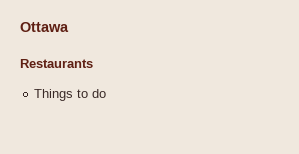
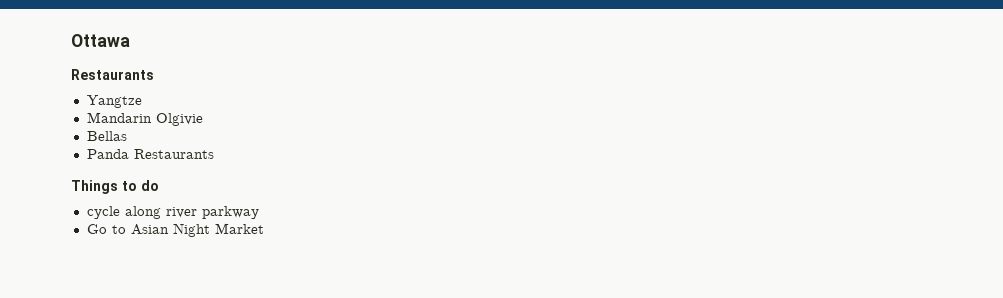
[34,89,107,101] Things to do -> [86,95,142,108] [86,112,203,126] [86,131,127,141] [86,149,214,159] [71,180,159,194] [86,206,259,219] [86,223,264,237] Yangtze // Mandarin Olgivie // Bellas // Panda Restaurants // Things to do // cycle along river parkway // Go to Asian Night Market

